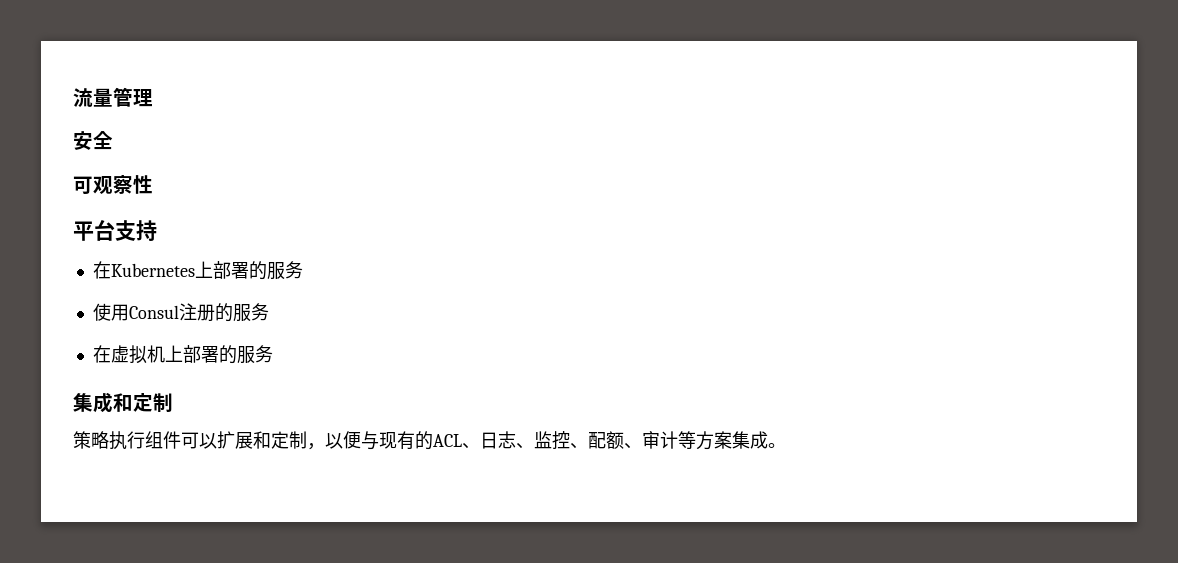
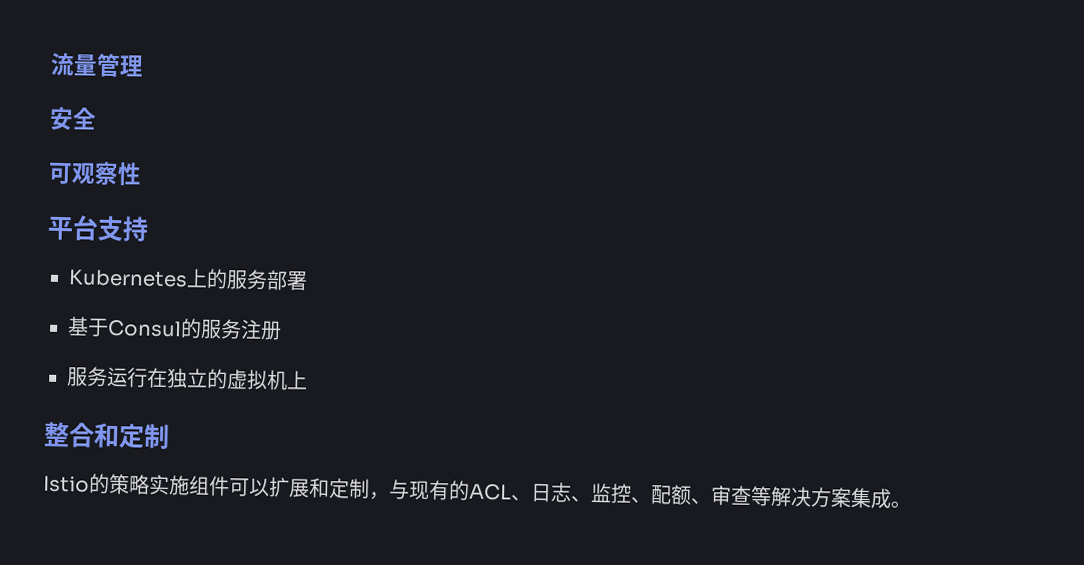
[92,261,303,280] [92,303,269,322] [92,345,273,364] [73,392,173,413] [73,431,145,450] 在Kubernetes上部署的服务 // 使用Consul注册的服务 // 在虚拟机上部署的服务 // 集成和定制 // 策略执行 -> [68,268,308,291] [67,316,282,341] [66,366,308,391] [43,421,170,450] [43,473,190,496] Kubernetes上的服务部署 // 基于Consul的服务注册 // 服务运行在独立的虚拟机上 // 整合和定制 // Istio的策略实施
[325,431,361,449] 以便 -> (390, 496) none
[660,431,696,449] 计等 -> [730,485,812,508] 查等解决

